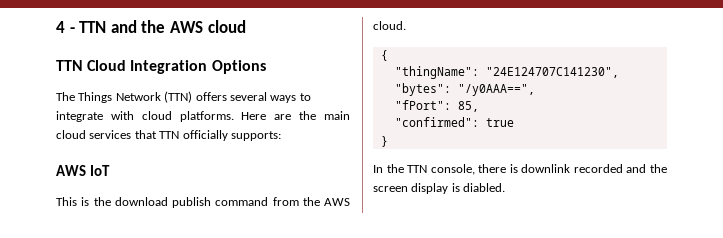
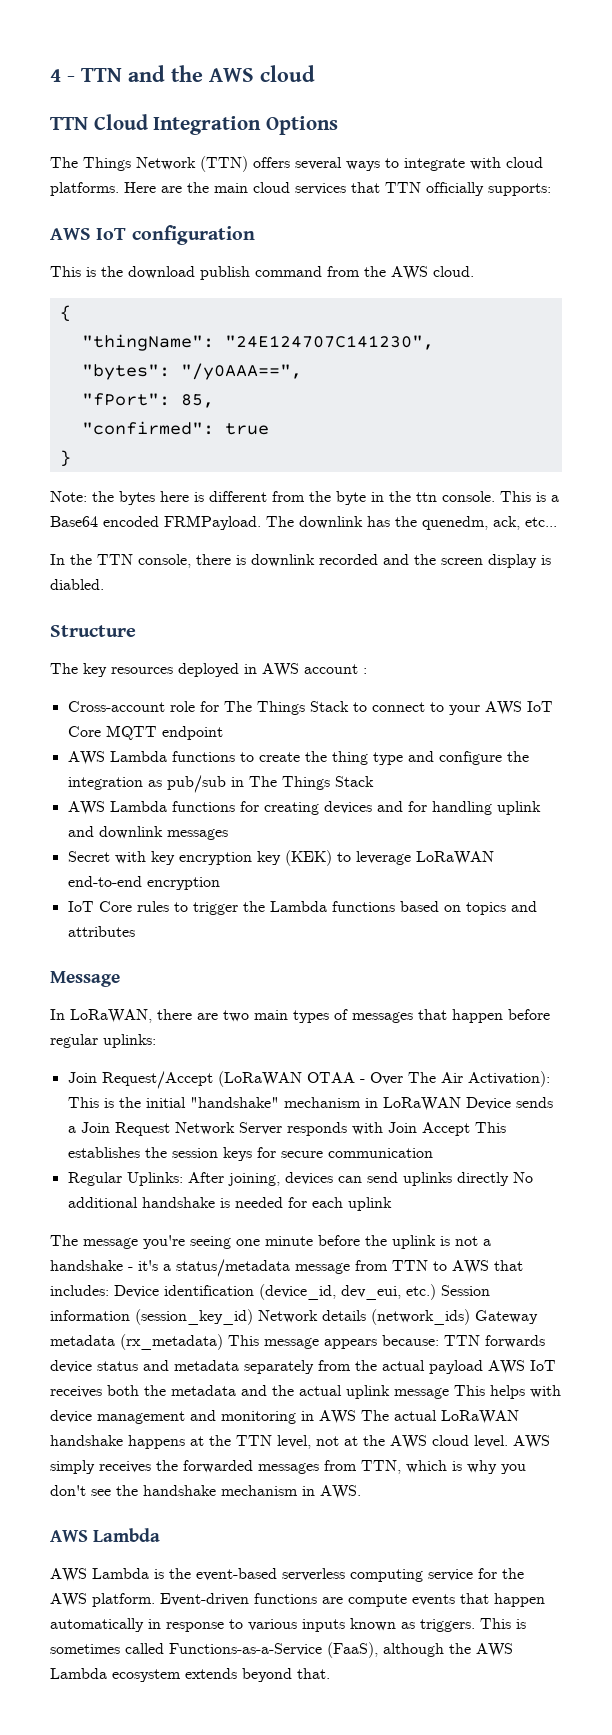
(110, 170) none -> [131,225,255,245] configuration
(388, 141) none -> [50,491,559,505] [50,515,557,530] // Note: the bytes here is different from the byte in the ttn console. This is a Base64 encoded FRMPayload. The downlink has the quenedm, ack, etc...
(506, 187) none -> [50,625,136,637] [50,663,367,677] [67,701,553,715] [67,725,223,740] [67,751,529,765] [67,775,374,793] [67,801,541,815] [67,826,228,840] [67,850,494,866] [67,876,220,890] [67,901,537,915] [67,926,135,937] [50,971,120,987] [50,1009,550,1023] [50,1034,156,1048] [67,1071,550,1089] [67,1097,553,1111] [67,1122,506,1136] [67,1147,433,1161] [67,1172,533,1186] [67,1197,392,1211] [50,1235,491,1249] [50,1259,523,1277] [50,1284,490,1300] [50,1309,538,1325] [50,1334,545,1350] [50,1360,556,1374] [50,1385,561,1399] [50,1410,519,1424] [50,1435,550,1449] [50,1460,526,1474] [50,1485,361,1499] [50,1528,160,1542] [50,1568,524,1582] [50,1593,545,1607] [50,1618,526,1632] [50,1642,513,1658] [50,1668,330,1682] // Structure // The key resources deployed in AWS account : // Cross-account role for The Things Stack to connect to your AWS IoT Core MQTT endpoint // AWS Lambda functions to create the thing type and configure the integration as pub/sub in The Things Stack // AWS Lambda functions for creating devices and for handling uplink and downlink messages // Secret with key encryption key (KEK) to leverage LoRaWAN end-to-end encryption // IoT Core rules to trigger the Lambda functions based on topics and attributes // Message // In LoRaWAN, there are two main types of messages that happen before regular uplinks: // Join Request/Accept (LoRaWAN OTAA - Over The Air Activation): This is the initial "handshake" mechanism in LoRaWAN Device sends a Join Request Network Server responds with Join Accept This establishes the session keys for secure communication // Regular Uplinks: After joining, devices can send uplinks directly No additional handshake is needed for each uplink // The message you're seeing one minute before the uplink is not a handshake - it's a status/metadata message from TTN to AWS that includes: Device identification (device_id, dev_eui, etc.) Session information (session_key_id) Network details (network_ids) Gateway metadata (rx_metadata) This message appears because: TTN forwards device status and metadata separately from the actual payload AWS IoT receives both the metadata and the actual uplink message This helps with device management and monitoring in AWS The actual LoRaWAN handshake happens at the TTN level, not at the AWS cloud level. AWS simply receives the forwarded messages from TTN, which is why you don't see the handshake mechanism in AWS. // AWS Lambda // AWS Lambda is the event-based serverless computing service for the AWS platform. Event-driven functions are compute events that happen automatically in response to various inputs known as triggers. This is sometimes called Functions-as-a-Service (FaaS), although the AWS Lambda ecosystem extends beyond that.

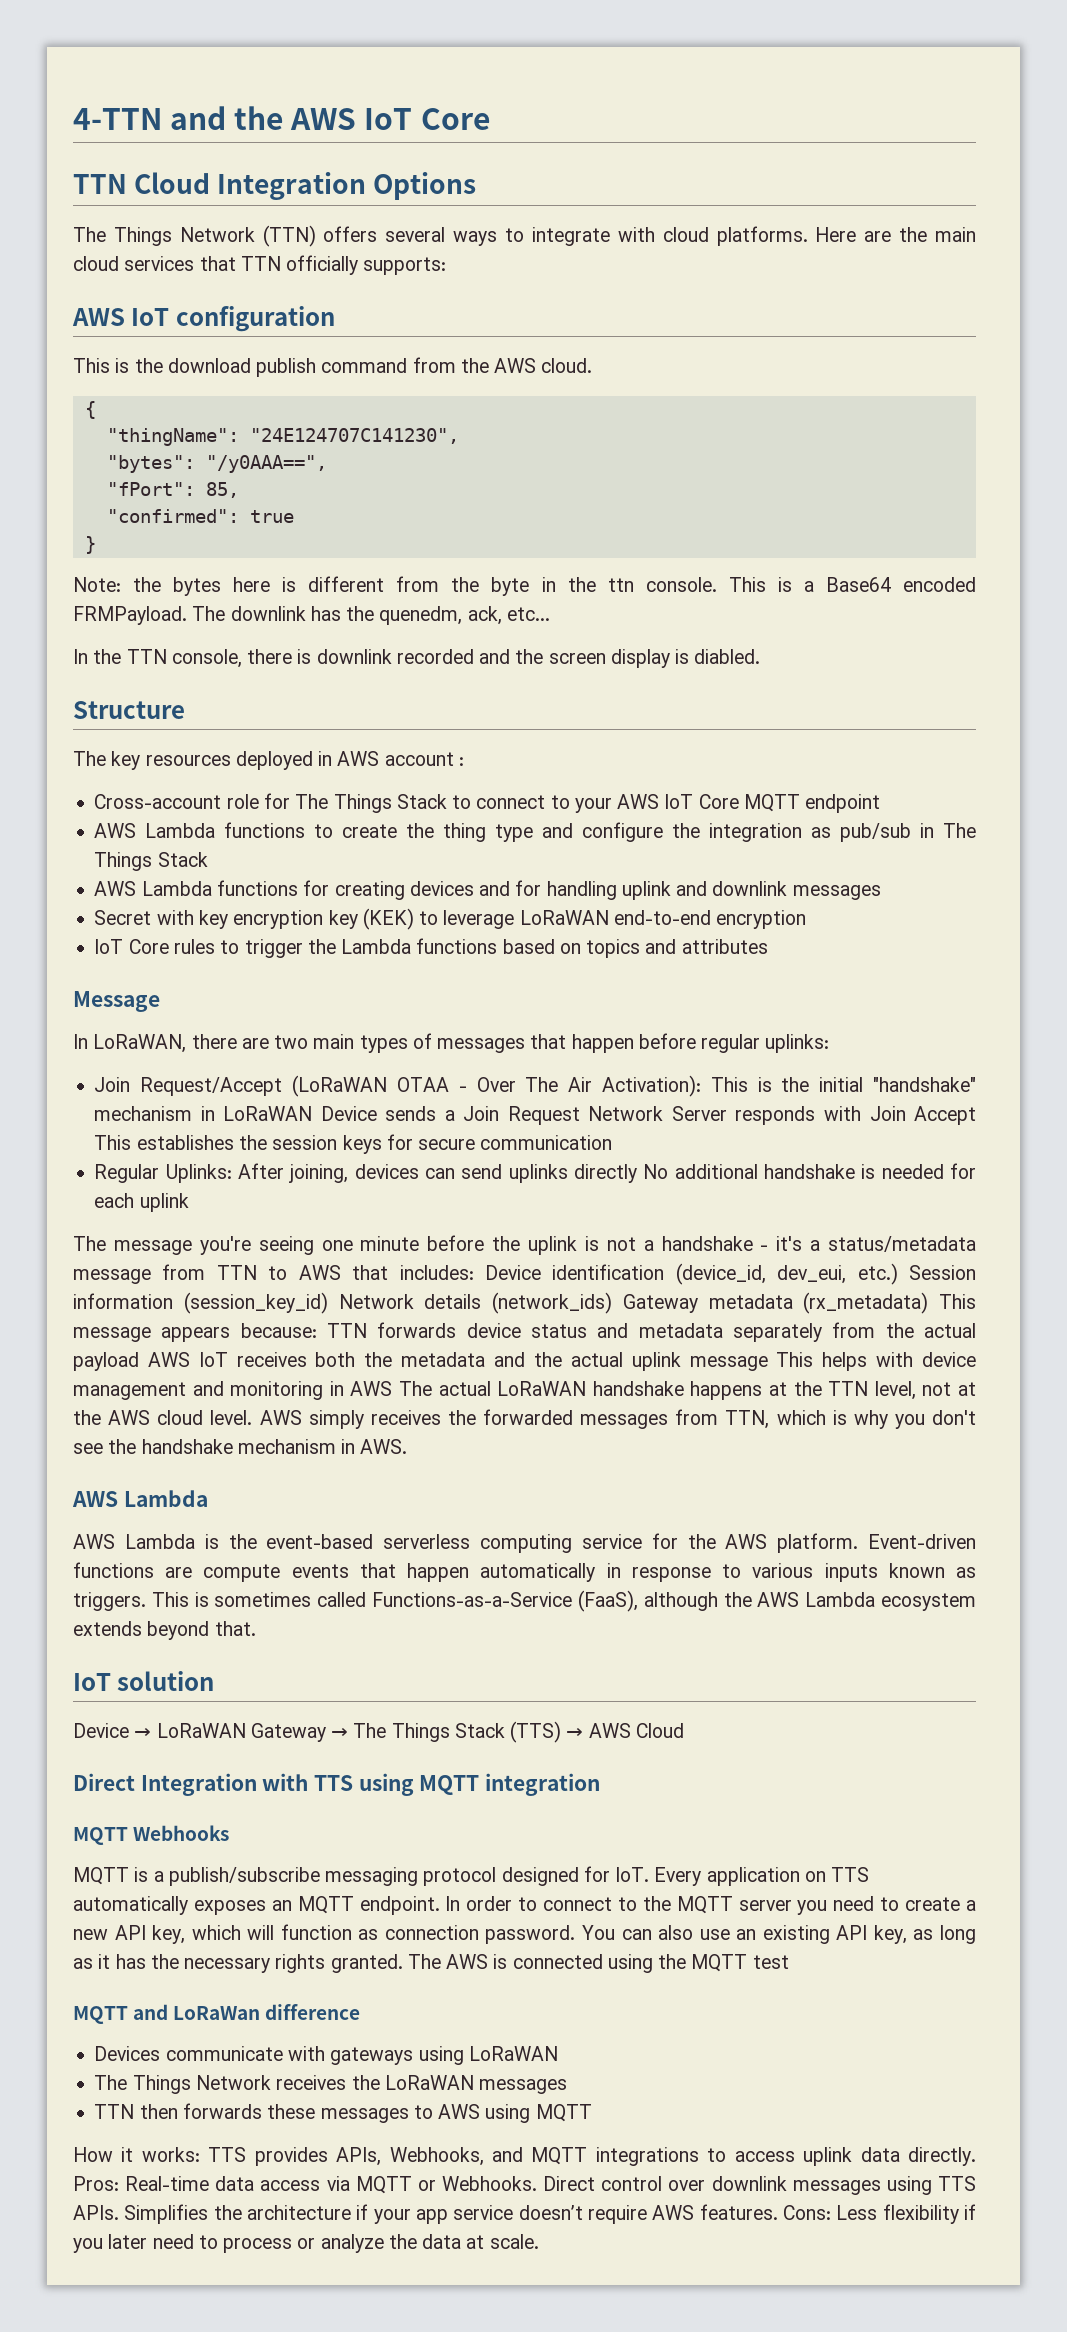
[50,68,122,82] 4 - TTN -> [73,108,162,130] 4-TTN
[260,65,315,82] cloud -> [364,108,490,130] IoT Core
(330, 1673) none -> [73,1671,215,1691] [73,1721,684,1743] [73,1773,601,1796] [73,1825,230,1845] [73,1866,870,1886] [73,1896,976,1915] [73,1924,976,1944] [73,1954,789,1973] [73,2004,361,2024] [94,2046,558,2065] [94,2075,568,2094] [94,2103,592,2123] [73,2147,977,2166] [73,2176,976,2195] [73,2204,977,2224] [73,2234,539,2253] // IoT solution // Device → LoRaWAN Gateway → The Things Stack (TTS) → AWS Cloud // Direct Integration with TTS using MQTT integration // MQTT Webhooks // MQTT is a publish/subscribe messaging protocol designed for IoT. Every application on TTS automatically exposes an MQTT endpoint. In order to connect to the MQTT server you need to create a new API key, which will function as connection password. You can also use an existing API key, as long as it has the necessary rights granted. The AWS is connected using the MQTT test // MQTT and LoRaWan difference // Devices communicate with gateways using LoRaWAN // The Things Network receives the LoRaWAN messages // TTN then forwards these messages to AWS using MQTT // How it works: TTS provides APIs, Webhooks, and MQTT integrations to access uplink data directly. Pros: Real-time data access via MQTT or Webhooks. Direct control over downlink messages using TTS APIs. Simplifies the architecture if your app service doesn’t require AWS features. Cons: Less flexibility if you later need to process or analyze the data at scale.

